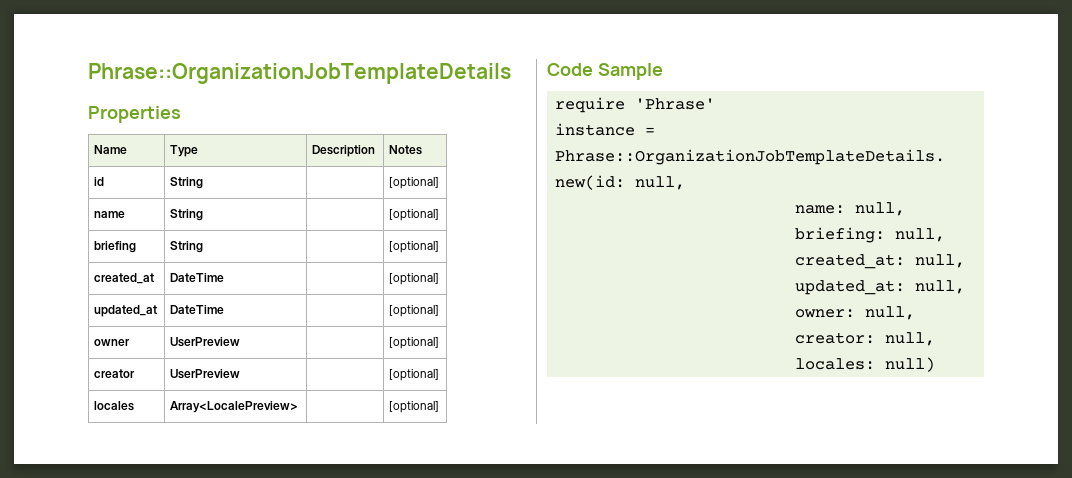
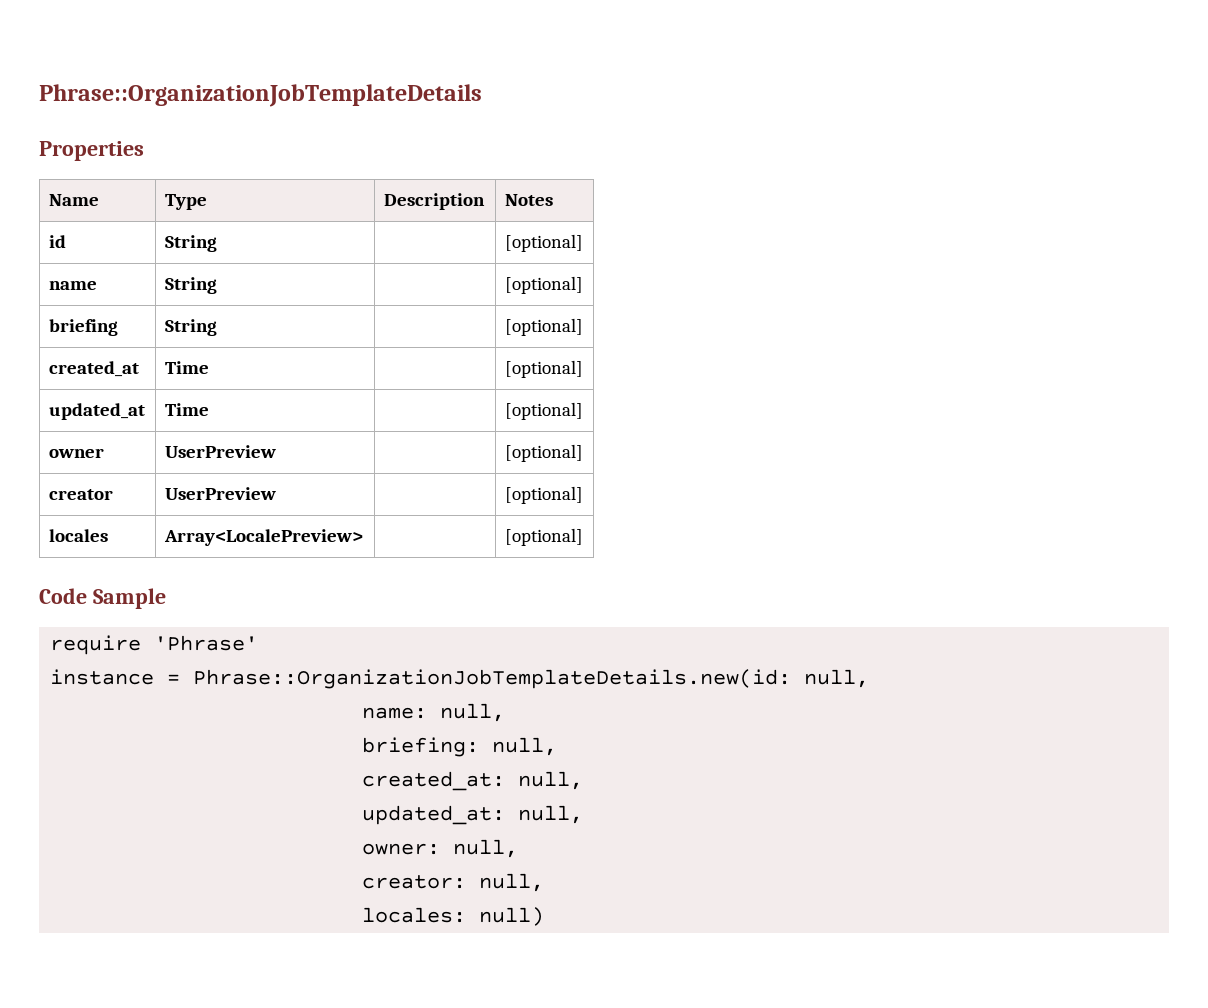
[170,273,225,282] DateTime -> [164,361,209,374] Time
[170,305,225,314] DateTime -> [164,403,209,416] Time

